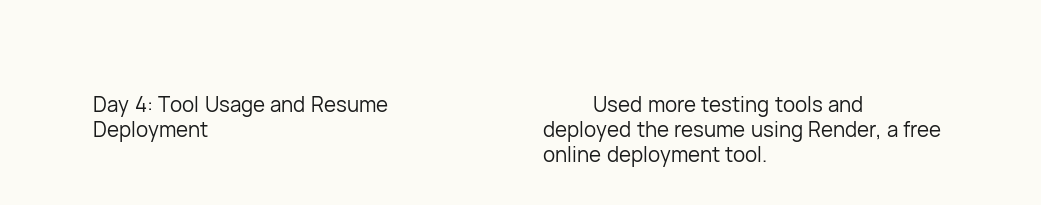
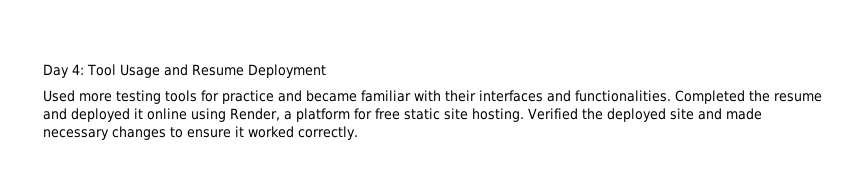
[828,96,864,112] [543,121,942,142] [543,146,768,167] and deployed the resume using Render, a free online deployment tool. -> [201,90,822,104] [43,108,762,122] [43,126,358,140] for practice and became familiar with their interfaces and functionalities. Completed the resume and deployed it online using Render, a platform for free static site hosting. Verified the deployed site and made necessary changes to ensure it worked correctly.

